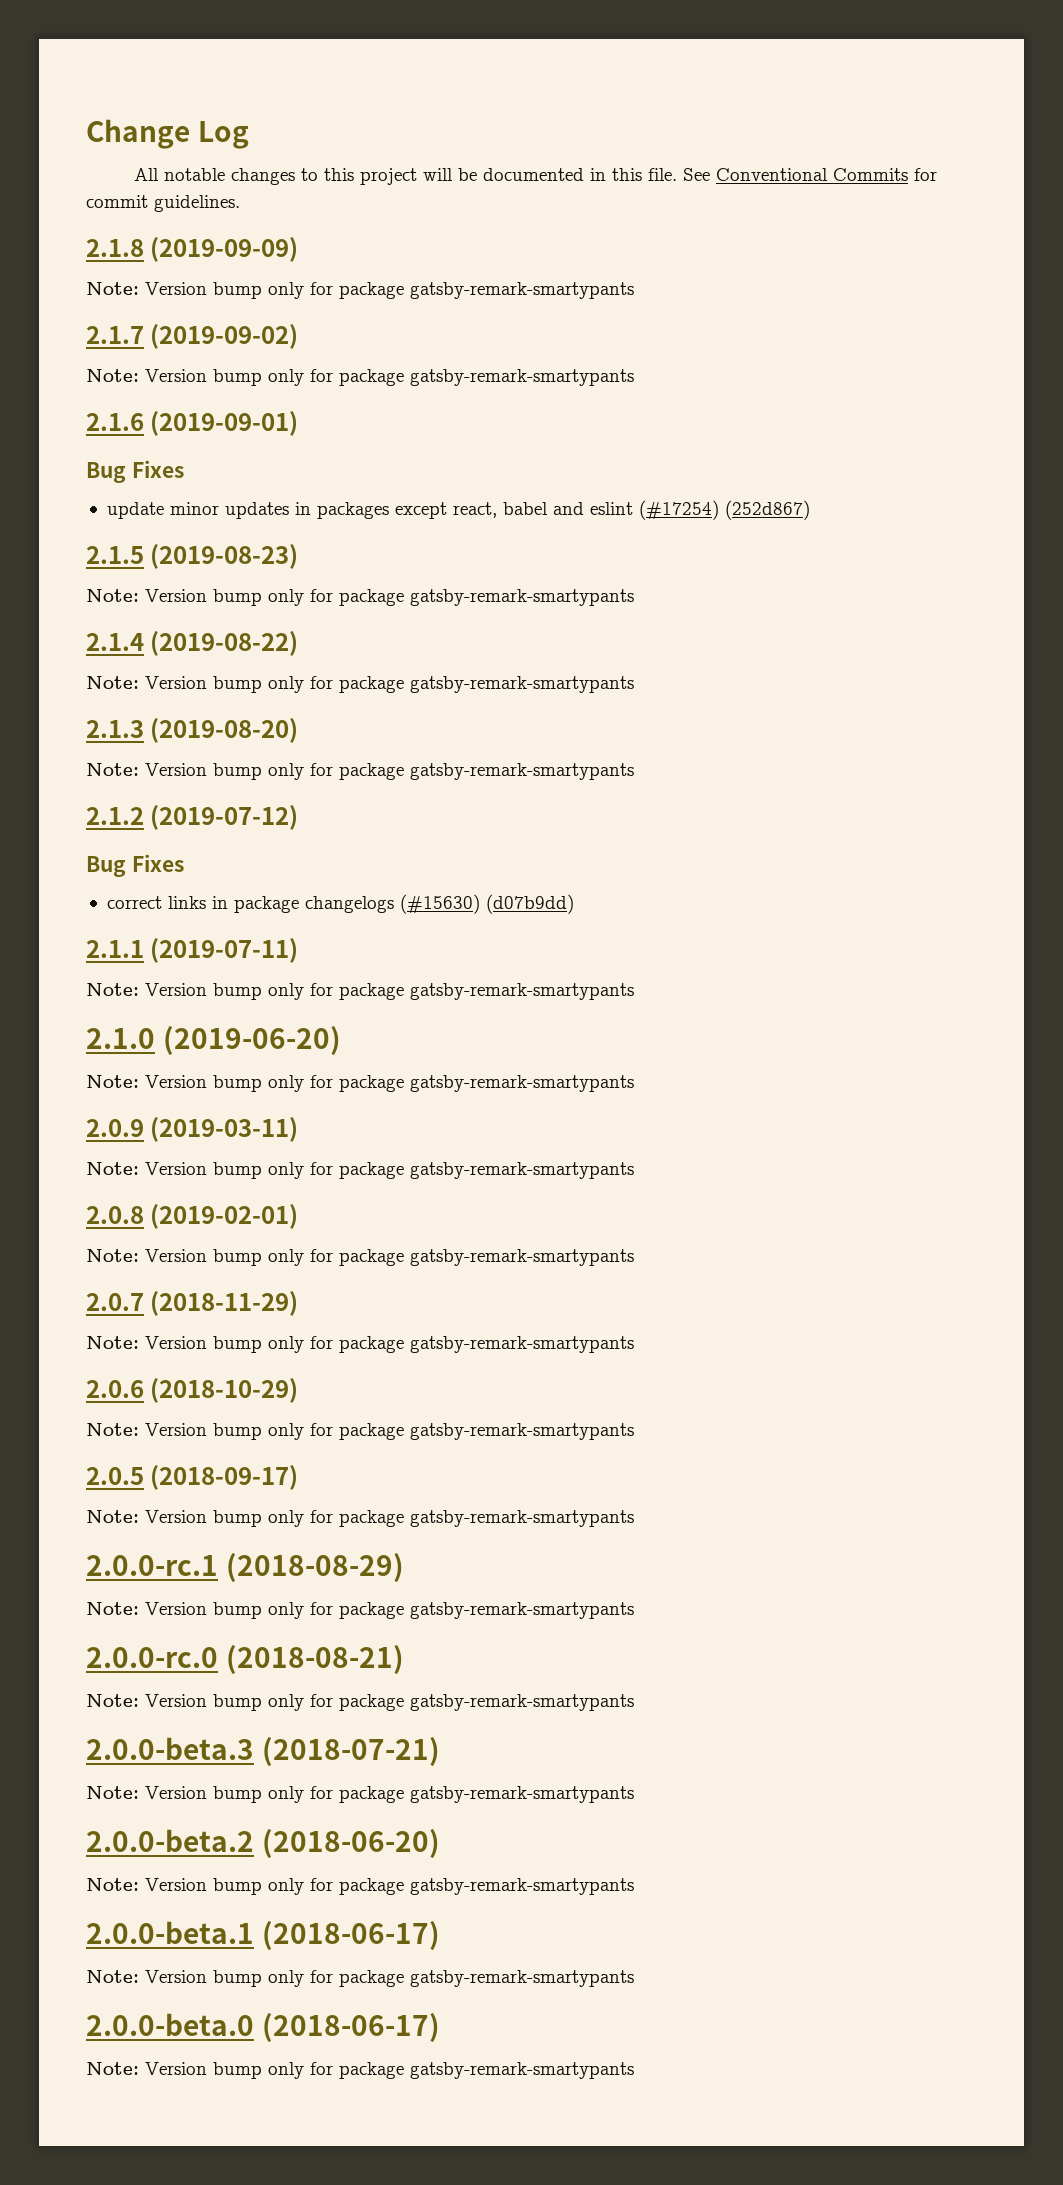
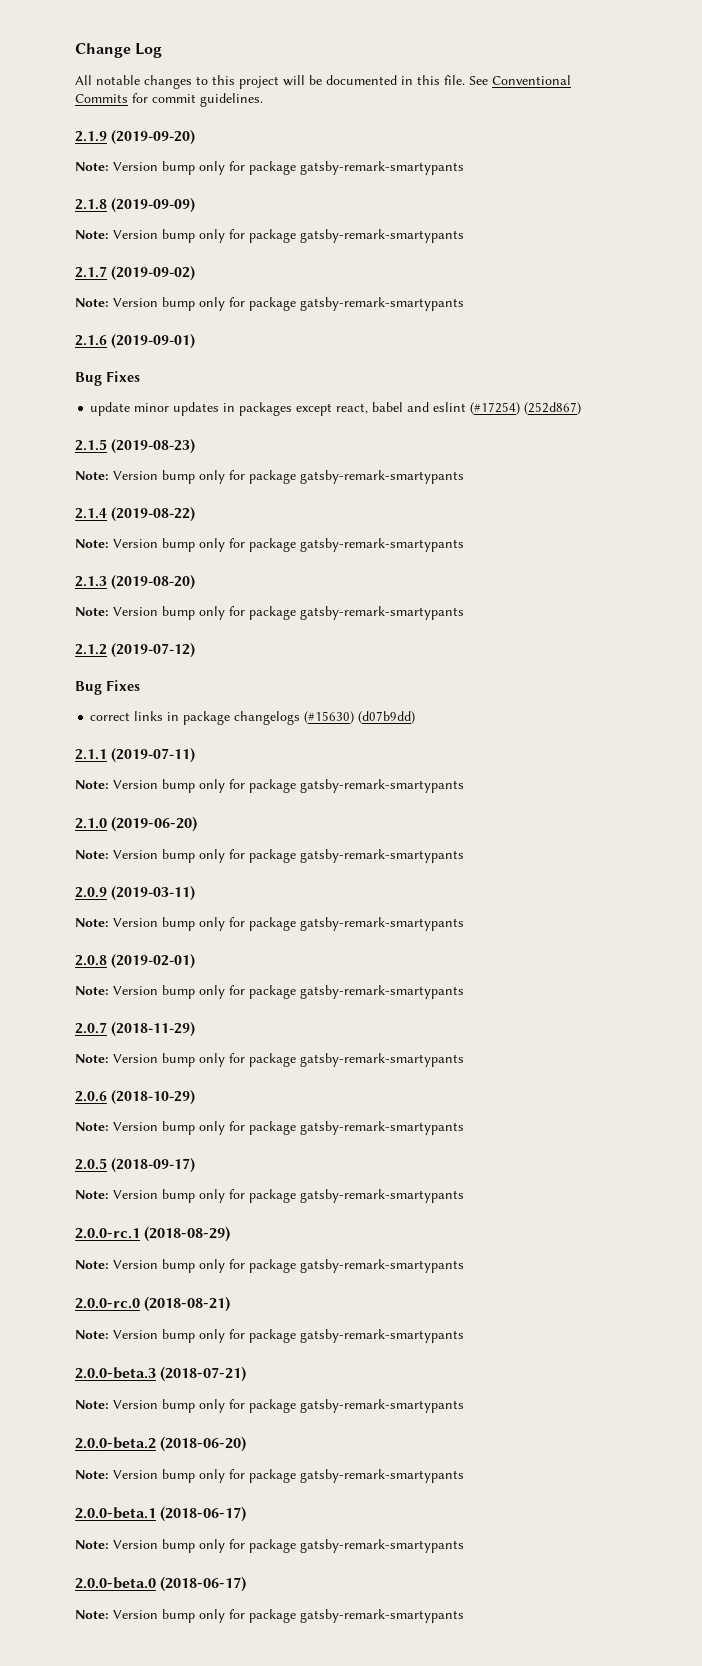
(240, 203) none -> [75,130,196,145] [75,161,464,175] // 2.1.9 (2019-09-20) // Note: Version bump only for package gatsby-remark-smartypants

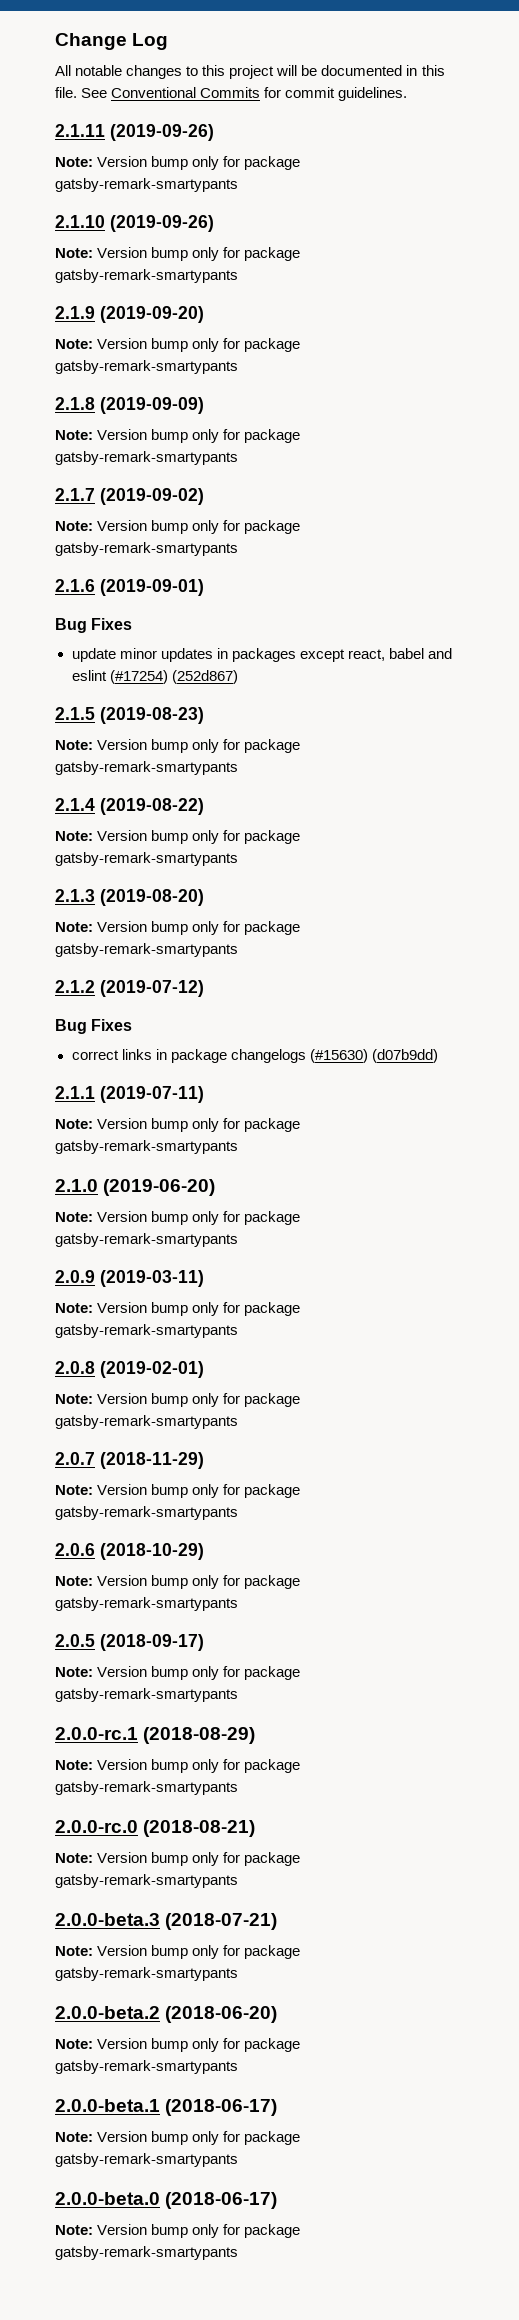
(263, 100) none -> [55,124,214,141] [55,156,301,170] [55,178,238,192] [55,215,214,232] [55,247,301,261] [55,269,238,283] // 2.1.11 (2019-09-26) // Note: Version bump only for package gatsby-remark-smartypants // 2.1.10 (2019-09-26) // Note: Version bump only for package gatsby-remark-smartypants

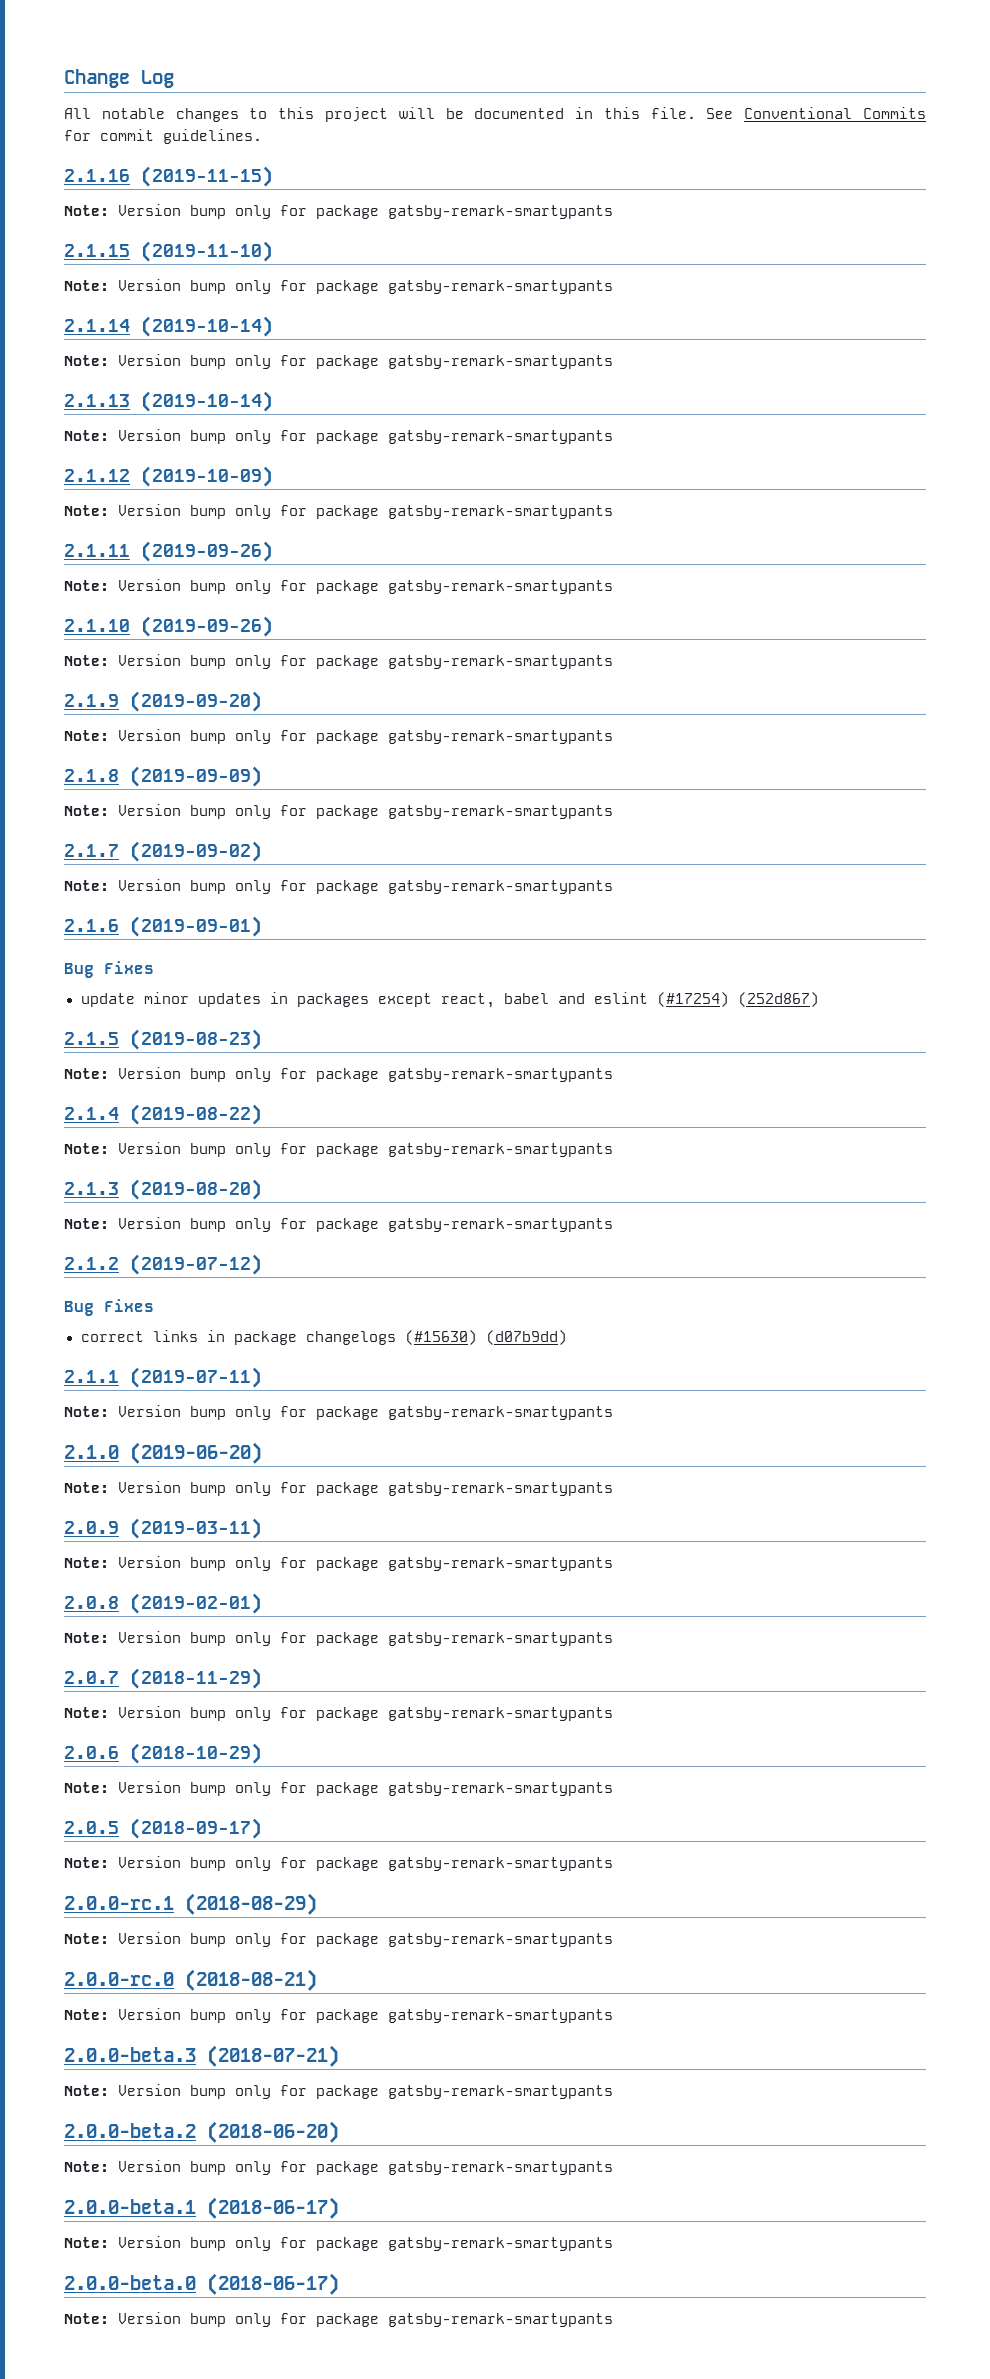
(408, 94) none -> [64,166,273,187] [64,204,613,219] [64,241,273,262] [64,279,613,294] [64,316,273,337] [64,354,613,369] [64,391,273,412] [64,429,613,444] [64,466,273,487] [64,504,613,519] // 2.1.16 (2019-11-15) // Note: Version bump only for package gatsby-remark-smartypants // 2.1.15 (2019-11-10) // Note: Version bump only for package gatsby-remark-smartypants // 2.1.14 (2019-10-14) // Note: Version bump only for package gatsby-remark-smartypants // 2.1.13 (2019-10-14) // Note: Version bump only for package gatsby-remark-smartypants // 2.1.12 (2019-10-09) // Note: Version bump only for package gatsby-remark-smartypants

